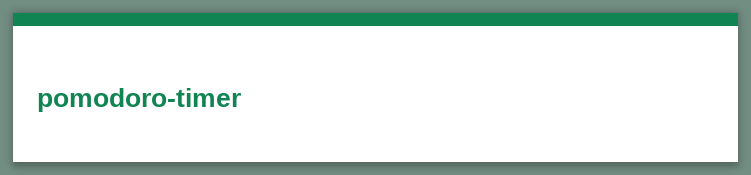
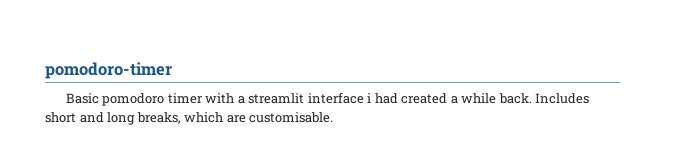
(241, 100) none -> [65,92,590,106] [45,112,334,125] // Basic pomodoro timer with a streamlit interface i had created a while back. Includes short and long breaks, which are customisable.

